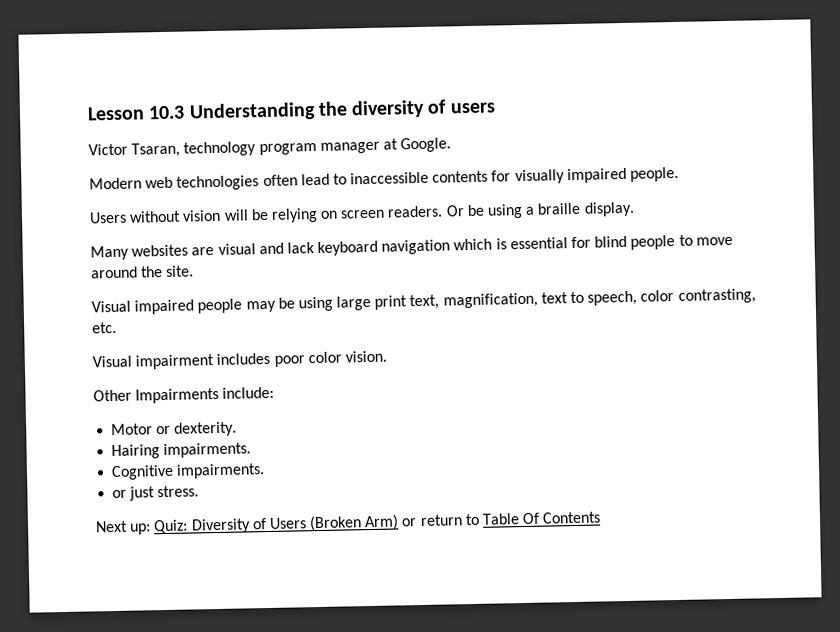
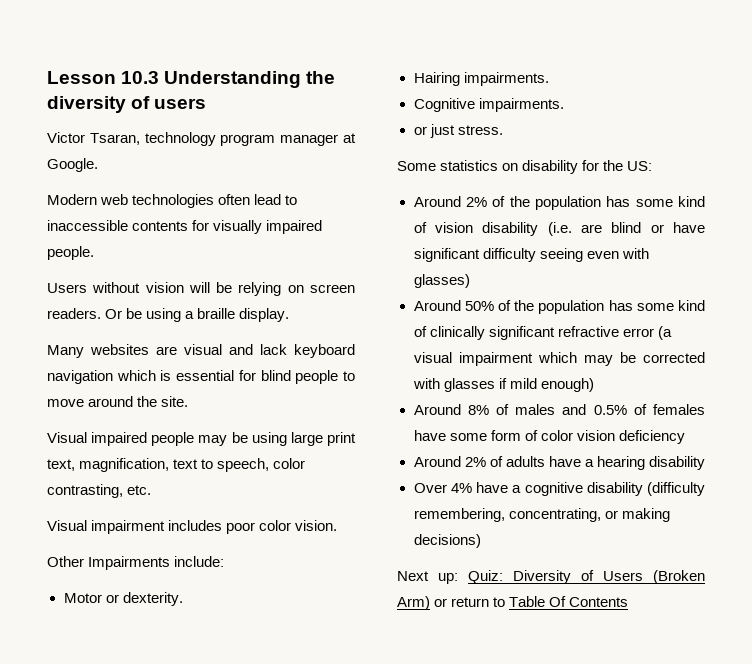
(200, 491) none -> [397,160,653,174] [413,196,705,210] [413,222,705,236] [413,248,649,262] [413,274,470,288] [413,300,705,314] [413,326,672,340] [413,352,705,366] [412,378,594,392] [413,404,705,415] [413,430,685,444] [413,456,705,470] [413,482,705,496] [413,508,670,522] [413,534,481,548] // Some statistics on disability for the US: // Around 2% of the population has some kind of vision disability (i.e. are blind or have significant difficulty seeing even with glasses) // Around 50% of the population has some kind of clinically significant refractive error (a visual impairment which may be corrected with glasses if mild enough) // Around 8% of males and 0.5% of females have some form of color vision deficiency // Around 2% of adults have a hearing disability // Over 4% have a cognitive disability (difficulty remembering, concentrating, or making decisions)

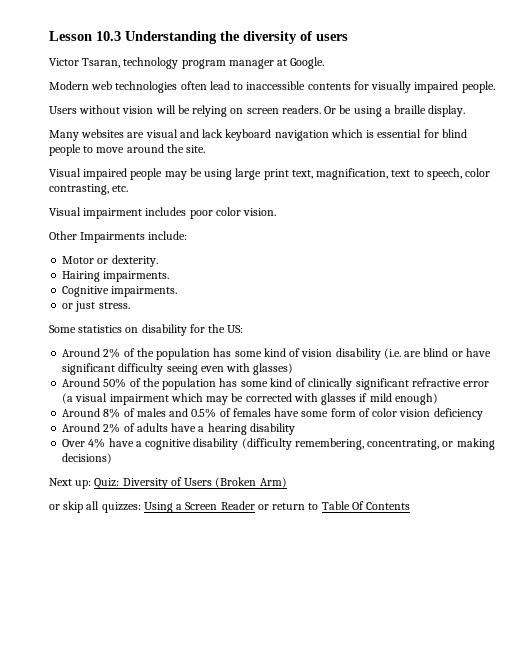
(430, 603) none -> [49,501,255,513] // or skip all quizzes: Using a Screen Reader

